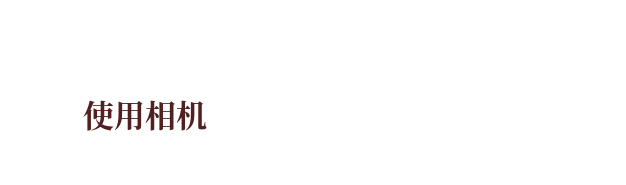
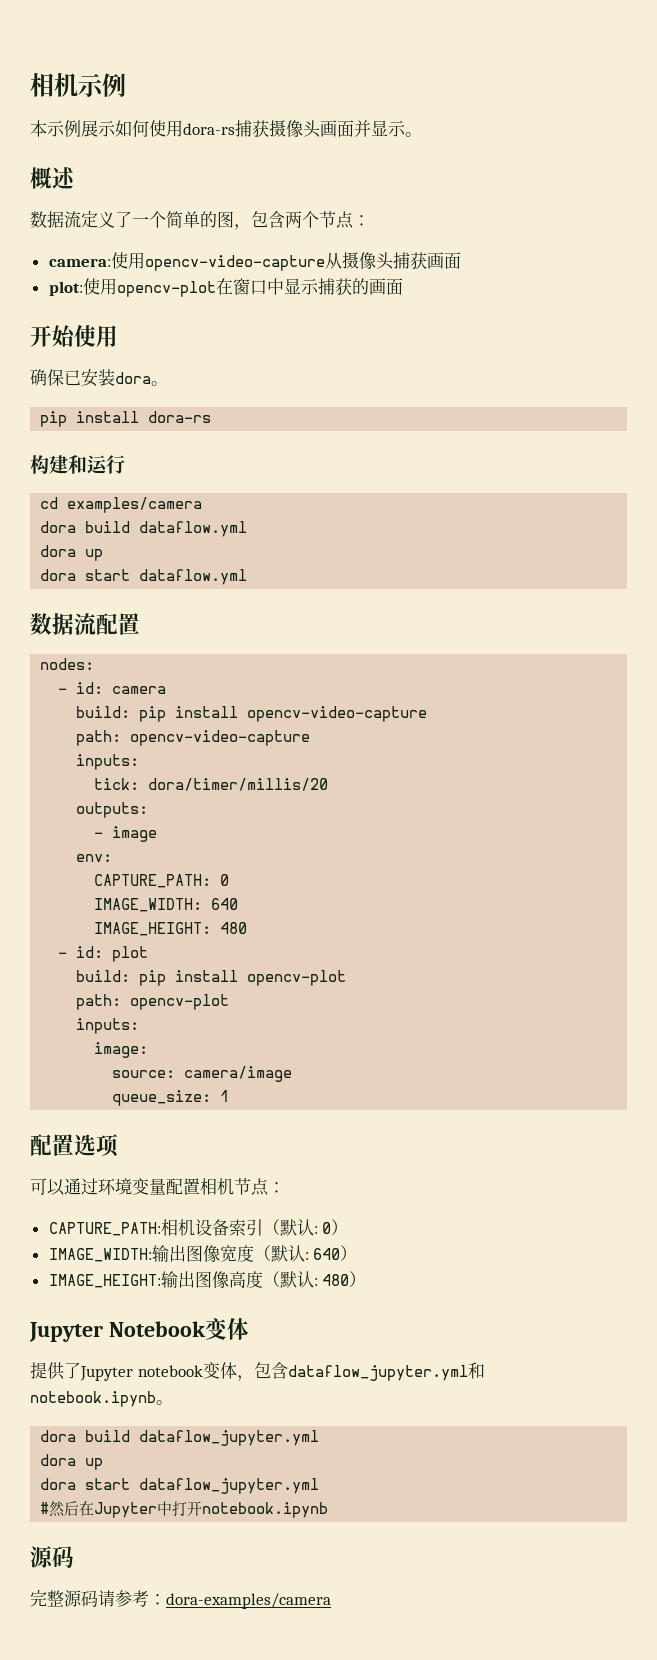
[83,100,207,131] 使用相机 -> [30,73,126,97] [30,120,422,138] [30,167,75,189] [30,211,370,230] [48,252,461,271] [48,278,403,297] [30,325,118,347] [30,369,168,387] [40,411,212,427] [30,455,125,474] [40,497,203,513] [40,521,248,537] [40,545,104,561] [40,569,248,585] [30,613,140,635] [40,658,95,670] [58,682,167,694] [76,706,428,722] [76,730,311,746] [76,754,140,770] [94,778,329,791] [76,802,149,818] [94,826,158,842] [76,854,113,862] [94,874,230,888] [94,898,239,912] [94,922,248,936] [58,946,149,962] [76,970,347,986] [76,994,230,1010] [76,1018,140,1034] [94,1042,149,1058] [112,1066,293,1082] [112,1090,230,1106] [30,1134,119,1157] [30,1178,285,1196] [48,1219,349,1236] [48,1245,358,1263] [48,1271,367,1289] [29,1318,249,1342] [30,1362,485,1381] [30,1391,173,1407] [40,1430,320,1446] [40,1454,104,1470] [40,1478,320,1494] [40,1501,329,1518] [30,1546,74,1568] [30,1590,331,1609] 相机示例 // 本示例展示如何使用dora-rs捕获摄像头画面并显示。 // 概述 // 数据流定义了一个简单的图，包含两个节点： // camera:使用opencv-video-capture从摄像头捕获画面 // plot:使用opencv-plot在窗口中显示捕获的画面 // 开始使用 // 确保已安装dora。 // pip install dora-rs // 构建和运行 // cd examples/camera // dora build dataflow.yml // dora up // dora start dataflow.yml // 数据流配置 // nodes: // - id: camera // build: pip install opencv-video-capture // path: opencv-video-capture // inputs: // tick: dora/timer/millis/20 // outputs: // - image // env: // CAPTURE_PATH: 0 // IMAGE_WIDTH: 640 // IMAGE_HEIGHT: 480 // - id: plot // build: pip install opencv-plot // path: opencv-plot // inputs: // image: // source: camera/image // queue_size: 1 // 配置选项 // 可以通过环境变量配置相机节点： // CAPTURE_PATH:相机设备索引（默认: 0） // IMAGE_WIDTH:输出图像宽度（默认: 640） // IMAGE_HEIGHT:输出图像高度（默认: 480） // Jupyter Notebook变体 // 提供了Jupyter notebook变体，包含dataflow_jupyter.yml和notebook.ipynb。 // dora build dataflow_jupyter.yml // dora up // dora start dataflow_jupyter.yml // #然后在Jupyter中打开notebook.ipynb // 源码 // 完整源码请参考：dora-examples/camera

